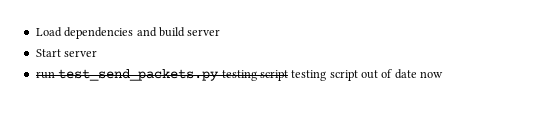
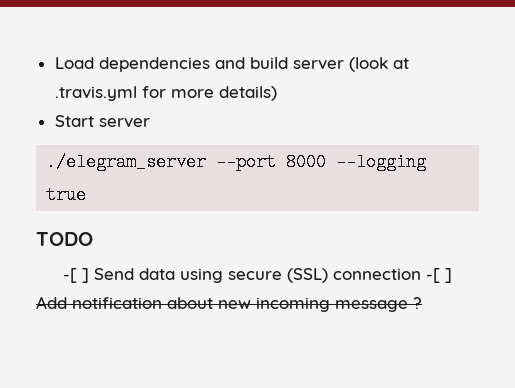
[35,49,98,57] [35,69,444,81] // Start server // run test_send_packets.py testing script testing script out of date now -> [348,57,409,72] [54,86,277,101] [54,115,150,128] [46,153,427,171] [46,186,87,204] [36,232,93,246] [62,268,452,283] [36,296,422,312] (look at .travis.yml for more details) // Start server // ./elegram_server --port 8000 --logging true // TODO // -[ ] Send data using secure (SSL) connection -[ ] Add notification about new incoming message ?

